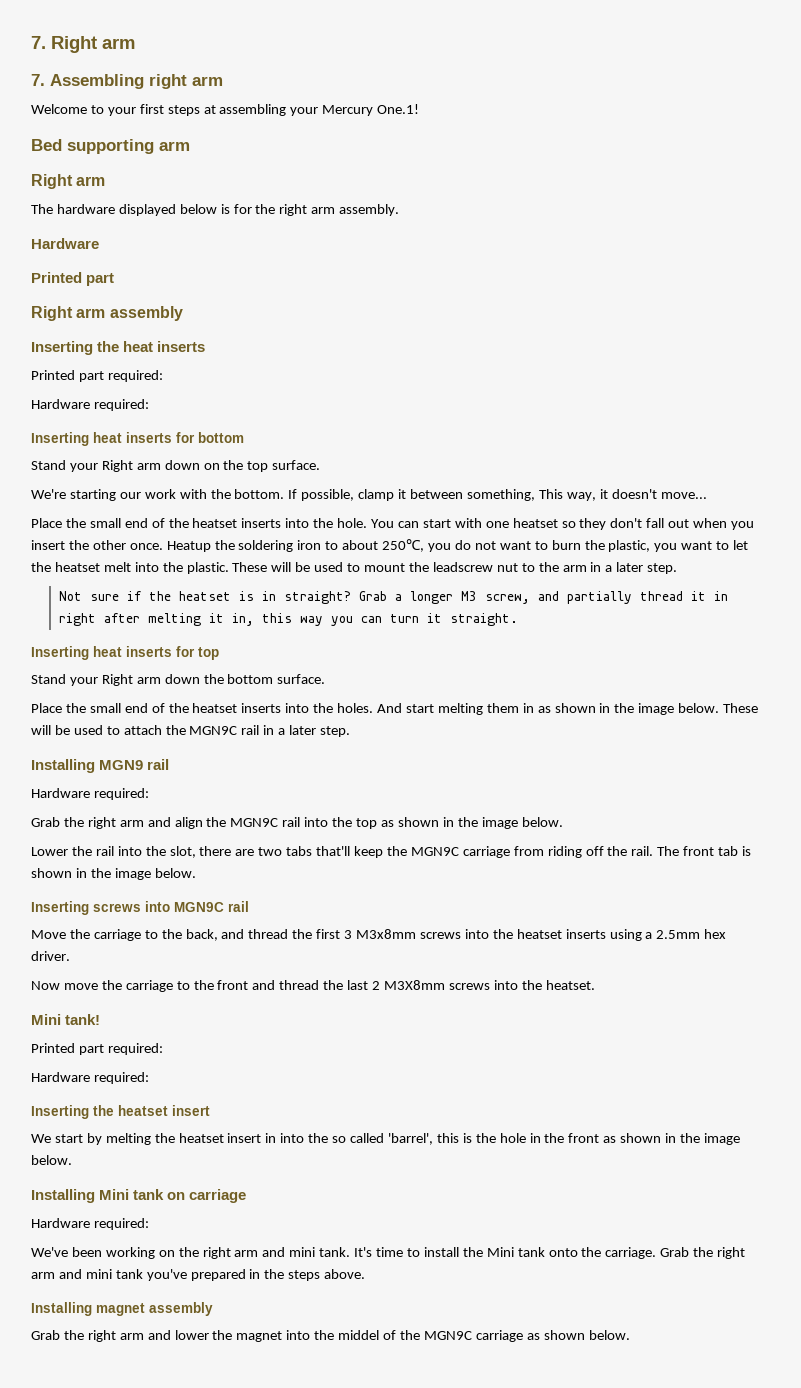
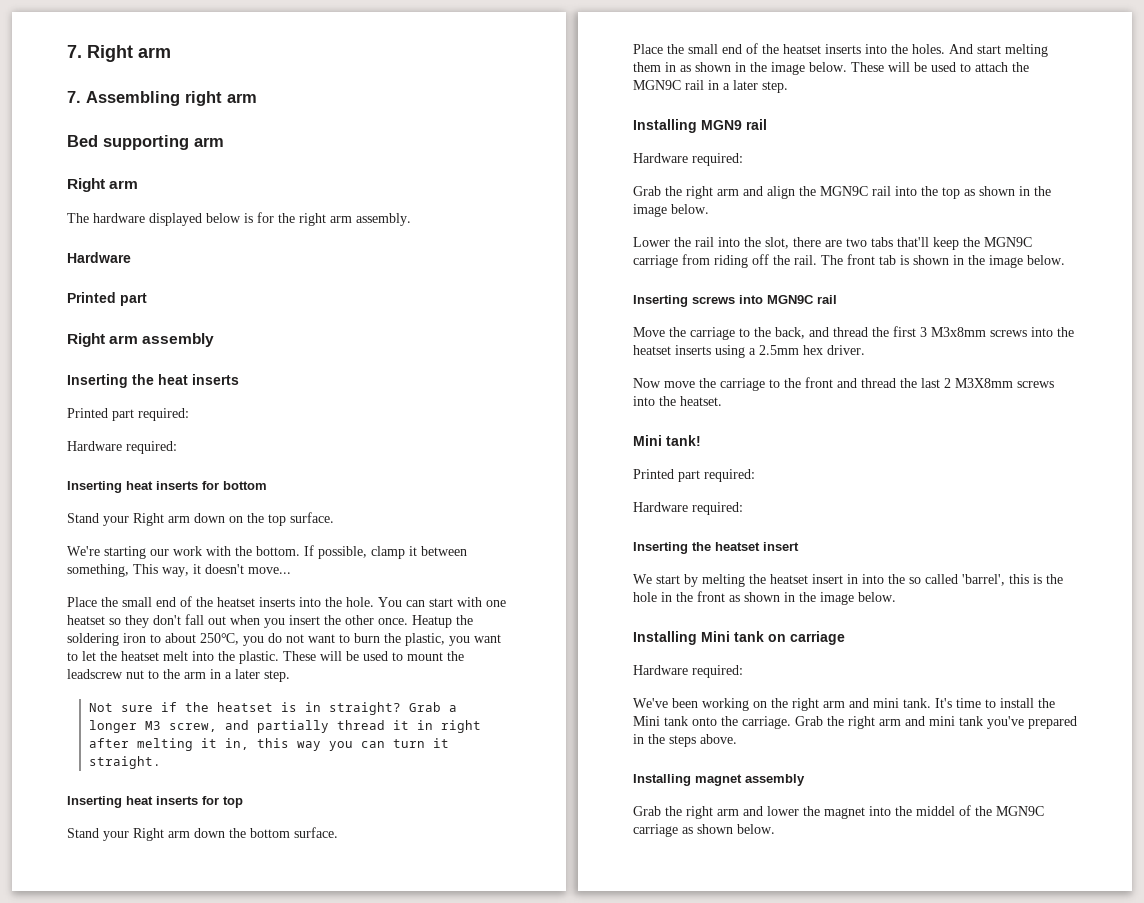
[31,104,420,116] // Welcome to your first steps at assembling your Mercury One.1! -> (257, 98) none

